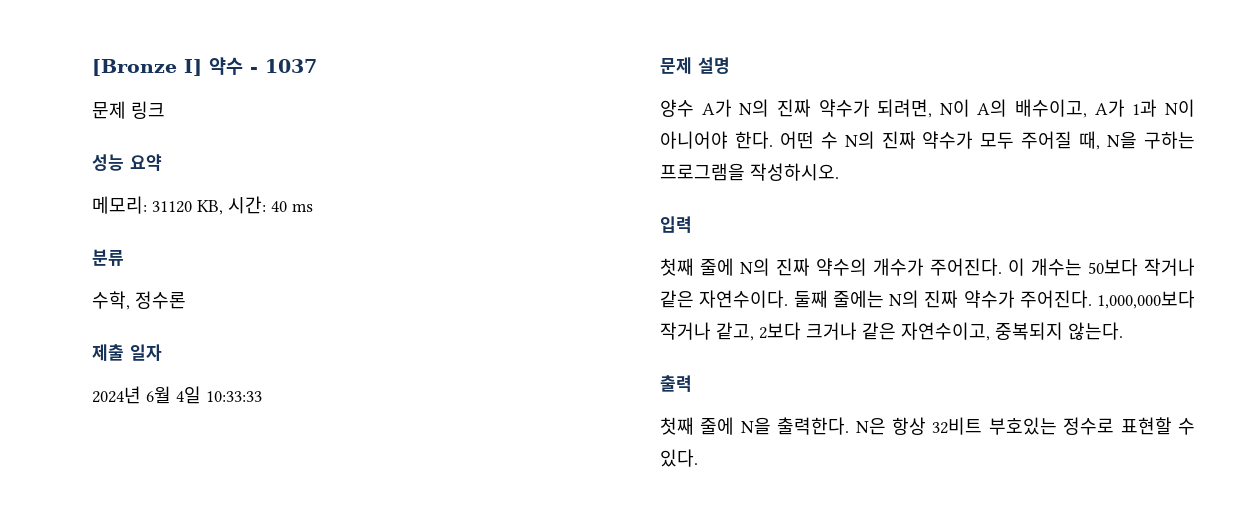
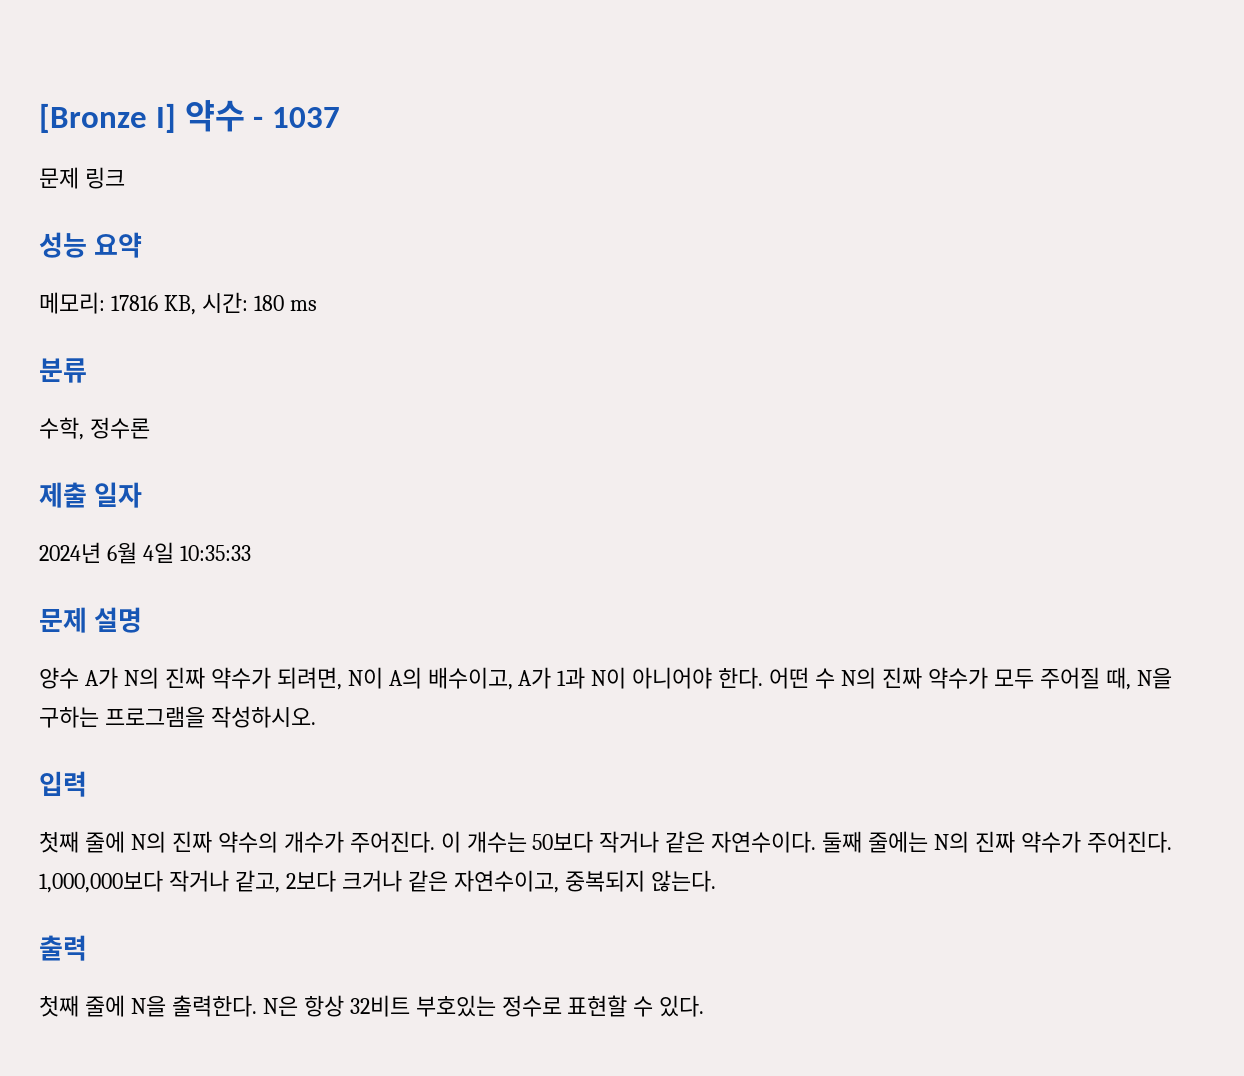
[152,201,192,213] 31120 -> [110,295,158,311] 17816
[271,201,287,212] 40 -> [253,295,284,311] 180
[206,391,262,402] 10:33:33 -> [179,545,251,561] 10:35:33

